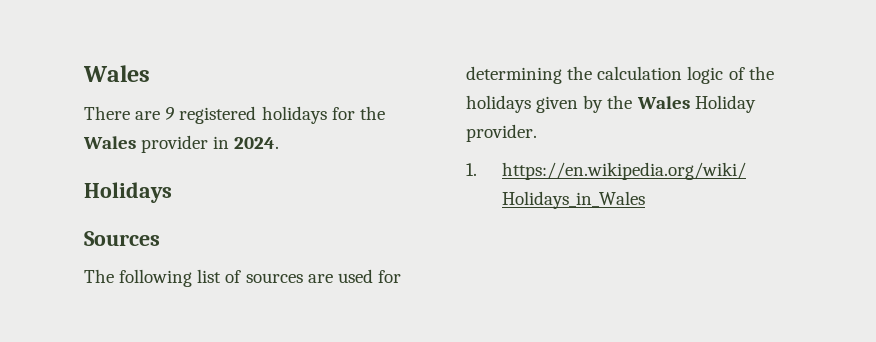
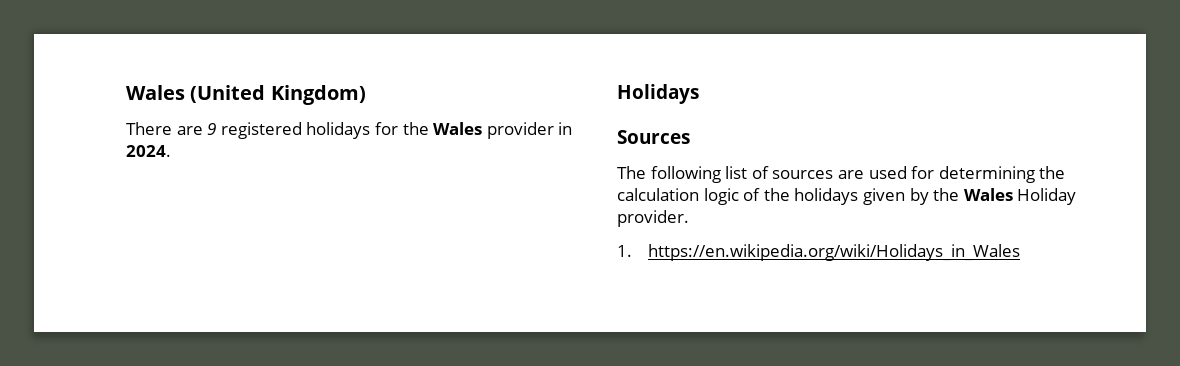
[83,65,150,82] Wales -> [126,85,366,105] Wales (United Kingdom)

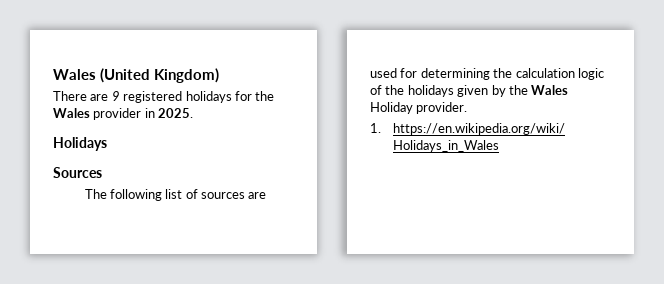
[126,145,171,157] 2024. -> [158,108,194,118] 2025.

